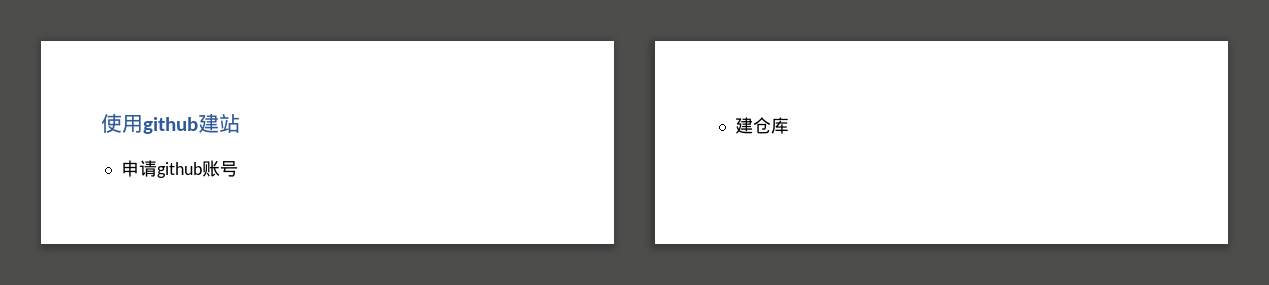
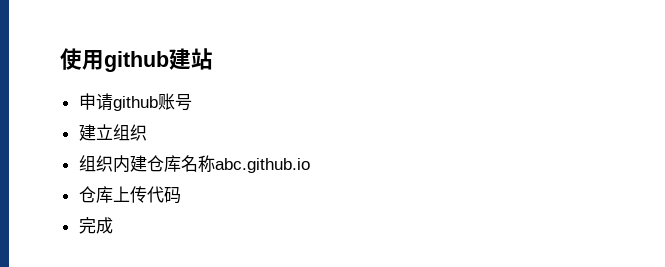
[752,117,789,134] 仓库 -> [95,124,147,141] [78,155,310,173] [78,186,181,204] [78,217,113,234] 立组织 // 组织内建仓库名称abc.github.io // 仓库上传代码 // 完成

